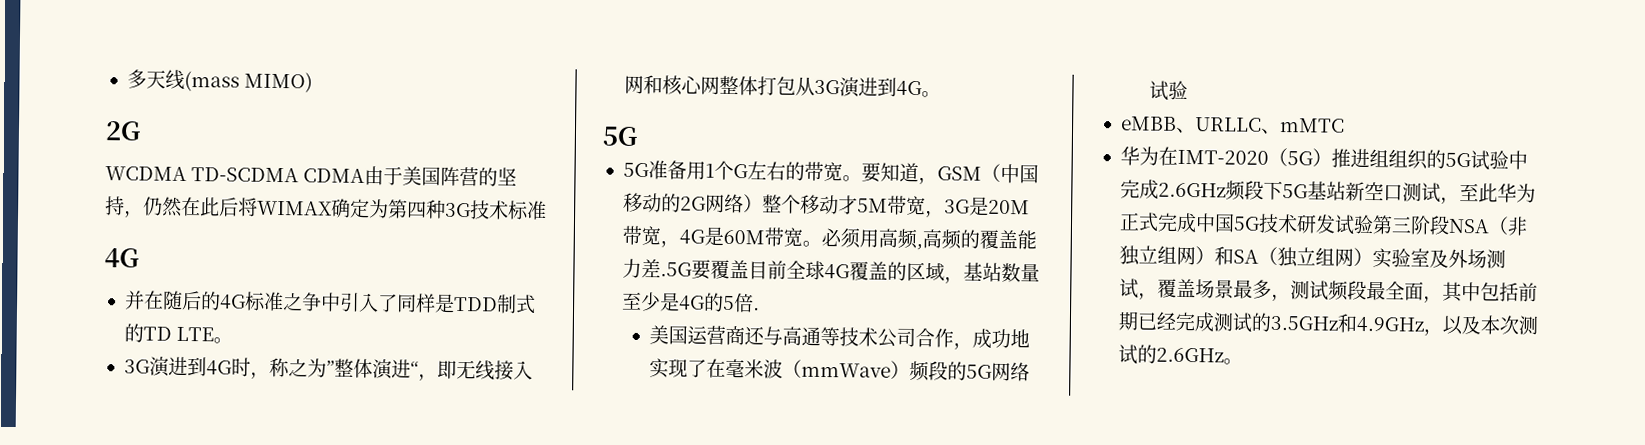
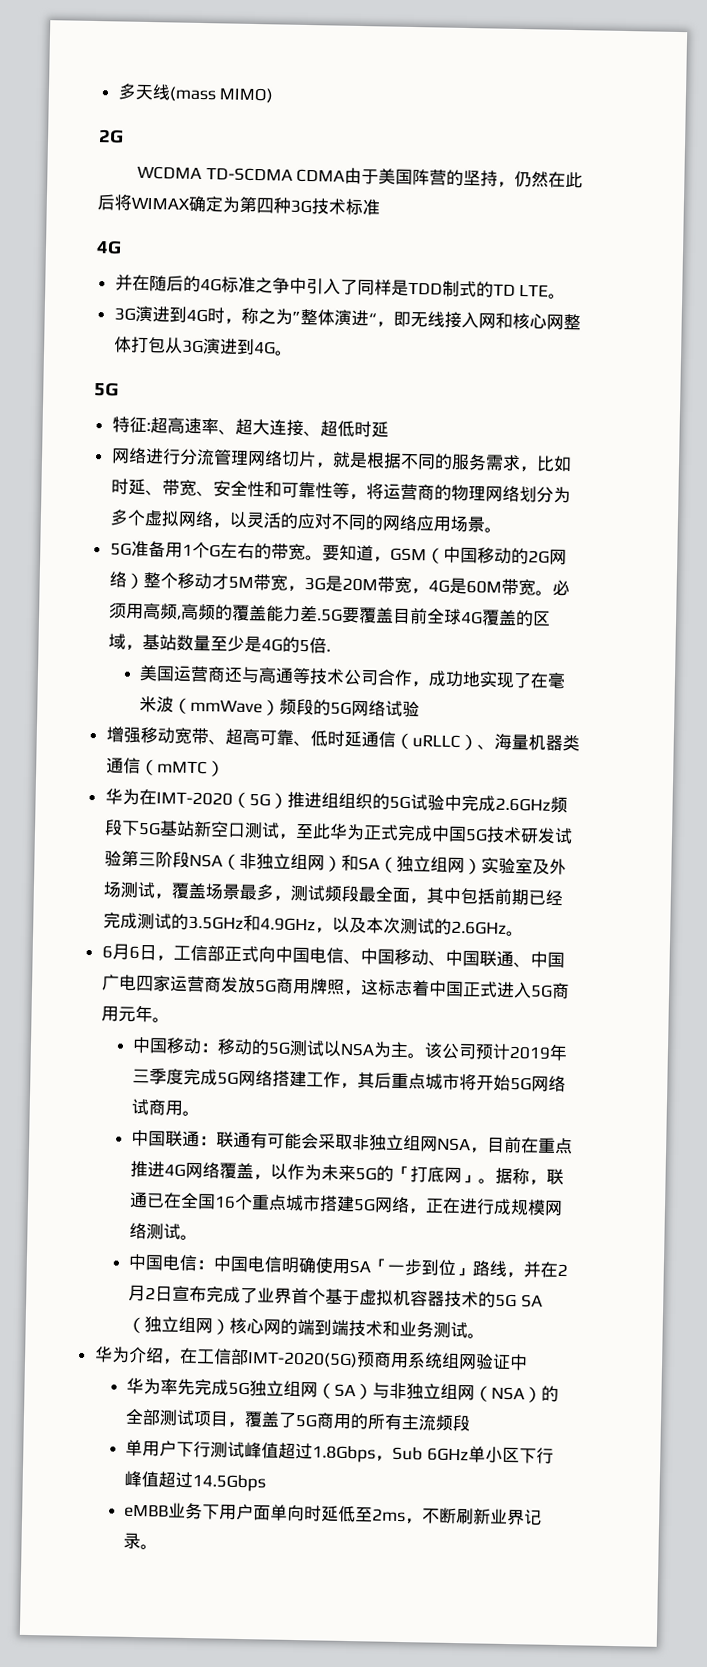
(638, 136) none -> [111,416,389,438] [110,447,572,473] [110,478,571,504] [109,509,502,533] // 特征:超高速率、超大连接、超低时延 // 网络进行分流管理网络切片，就是根据不同的服务需求，比如时延、带宽、安全性和可靠性等，将运营商的物理网络划分为多个虚拟网络，以灵活的应对不同的网络应用场景。
[1120,116,1281,135] eMBB、URLLC、 -> [105,726,580,752] [105,757,158,776] 增强移动宽带、超高可靠、低时延通信（uRLLC）、海量机器类通信（
(1345, 125) none -> [206,760,225,777] ）
(1243, 361) none -> [101,943,565,969] [101,974,570,1000] [100,1004,170,1023] [132,1036,569,1062] [132,1068,567,1093] [131,1098,201,1117] [131,1129,574,1155] [130,1160,565,1186] [129,1191,564,1217] [129,1222,199,1241] [128,1253,569,1279] [128,1284,543,1308] [127,1316,486,1339] [93,1346,528,1371] [126,1377,560,1403] [125,1408,472,1432] [125,1439,554,1464] [124,1470,267,1492] [124,1502,543,1526] [123,1532,159,1550] // 6月6日，工信部正式向中国电信、中国移动、中国联通、中国广电四家运营商发放5G商用牌照，这标志着中国正式进入5G商用元年。 // 中国移动：移动的5G测试以NSA为主。该公司预计2019年三季度完成5G网络搭建工作，其后重点城市将开始5G网络试商用。 // 中国联通：联通有可能会采取非独立组网NSA，目前在重点推进4G网络覆盖，以作为未来5G的「打底网」。据称，联通已在全国16个重点城市搭建5G网络，正在进行成规模网络测试。 // 中国电信：中国电信明确使用SA「一步到位」路线，并在2月2日宣布完成了业界首个基于虚拟机容器技术的5G SA（独立组网）核心网的端到端技术和业务测试。 // 华为介绍，在工信部IMT-2020(5G)预商用系统组网验证中 // 华为率先完成5G独立组网（SA）与非独立组网（NSA）的全部测试项目，覆盖了5G商用的所有主流频段 // 单用户下行测试峰值超过1.8Gbps，Sub 6GHz单小区下行峰值超过14.5Gbps // eMBB业务下用户面单向时延低至2ms，不断刷新业界记录。

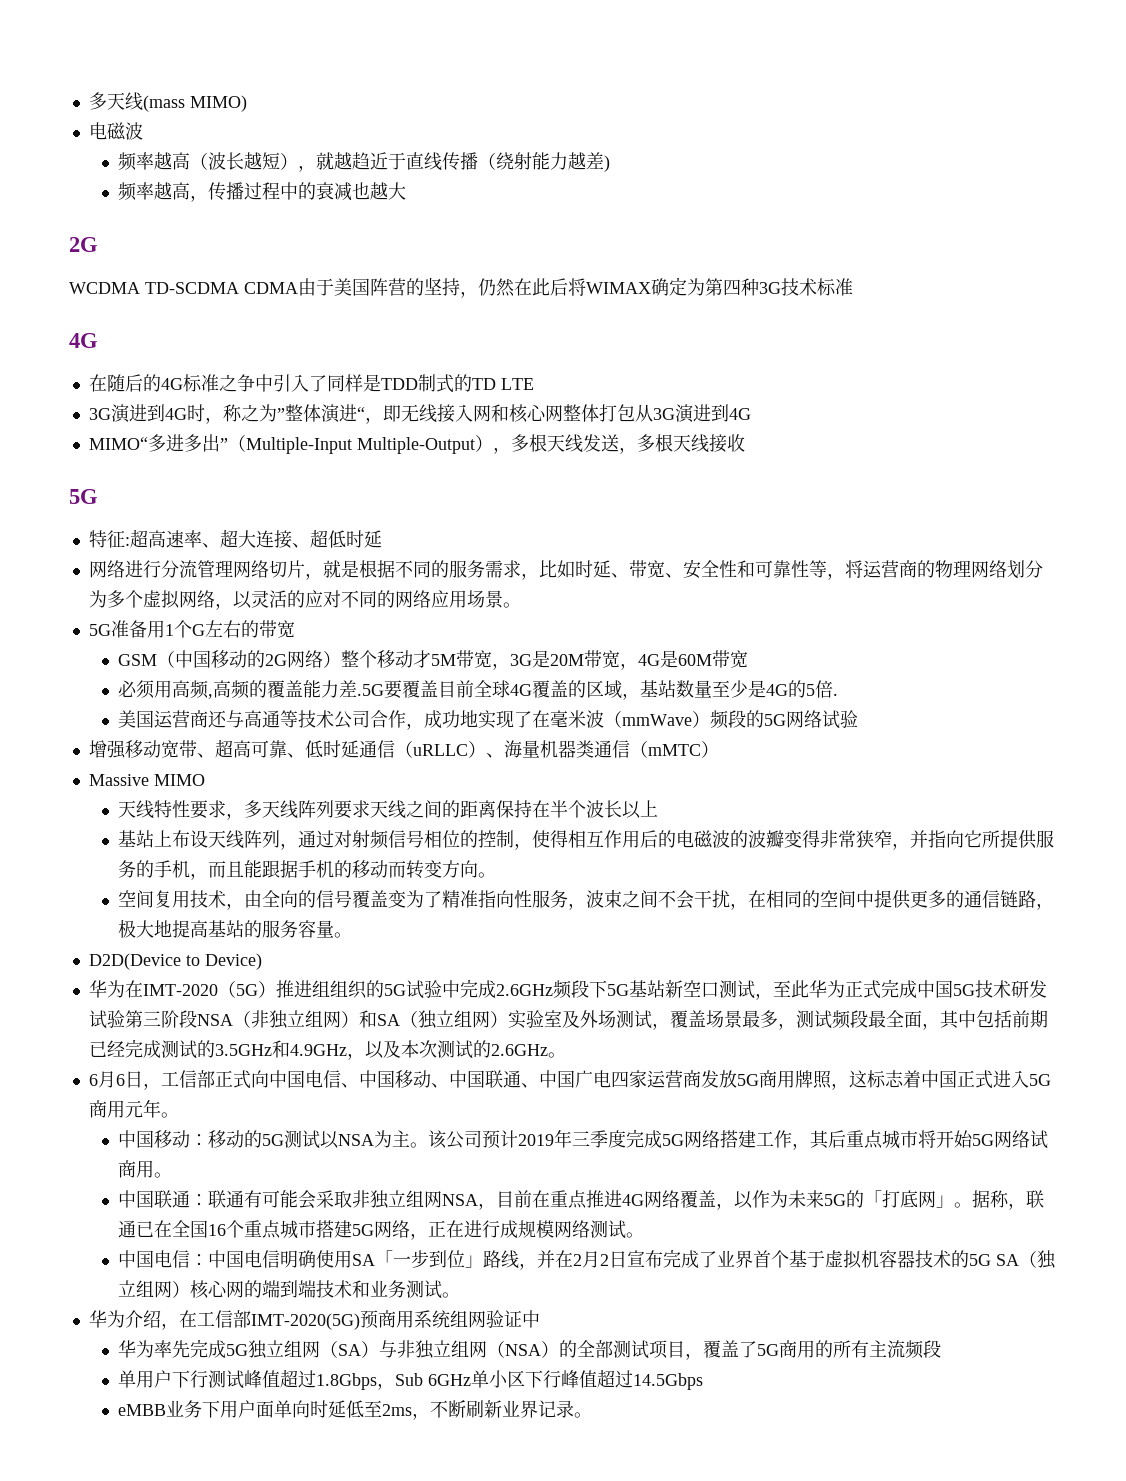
(275, 95) none -> [88,122,143,141] [118,152,611,172] [118,182,407,202] // 电磁波 // 频率越高（波长越短），就越趋近于直线传播（绕射能力越差) // 频率越高，传播过程中的衰减也越大
[114,274,133,291] 并 -> (98, 340) none
[548,293,567,299] 。 -> (534, 384) none
[273,350,293,356] 。 -> [88,434,745,454] // MIMO“多进多出”（Multiple-Input Multiple-Output），多根天线发送，多根天线接收
[304,544,391,563] 。要知道， -> (295, 629) //
[534,590,553,596] 。 -> (749, 659) //
(225, 768) none -> [88,774,205,786] [118,800,659,820] [118,830,1055,850] [118,860,497,880] [118,890,1055,910] [118,919,353,938] [88,953,262,970] // Massive MIMO // 天线特性要求，多天线阵列要求天线之间的距离保持在半个波长以上 // 基站上布设天线阵列，通过对射频信号相位的控制，使得相互作用后的电磁波的波瓣变得非常狭窄，并指向它所提供服务的手机，而且能跟据手机的移动而转变方向。 // 空间复用技术，由全向的信号覆盖变为了精准指向性服务，波束之间不会干扰，在相同的空间中提供更多的通信链路，极大地提高基站的服务容量。 // D2D(Device to Device)

